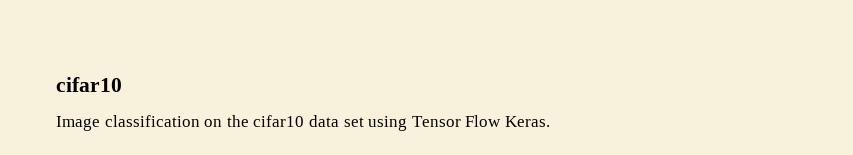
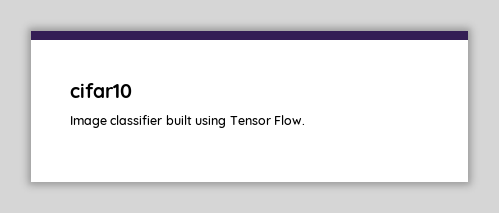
[104,115,550,131] classification on the cifar10 data set using Tensor Flow Keras. -> [110,115,305,128] classifier built using Tensor Flow.

